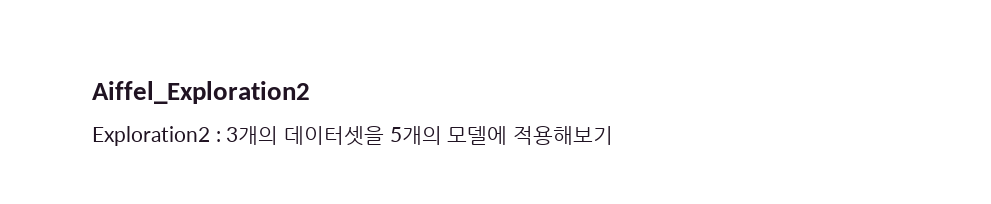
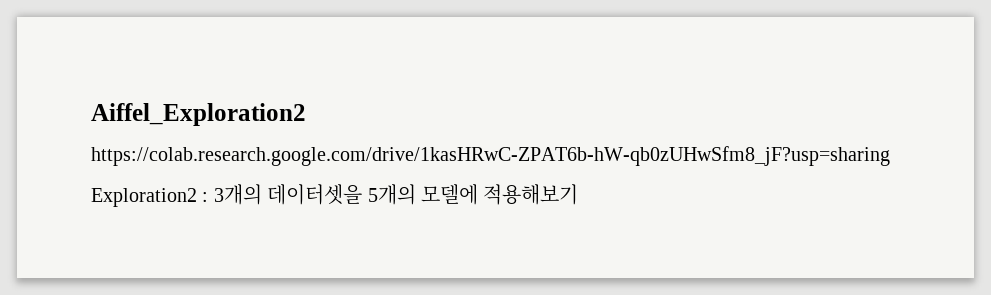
(310, 92) none -> [91,146,890,166] // https://colab.research.google.com/drive/1kasHRwC-ZPAT6b-hW-qb0zUHwSfm8_jF?usp=sharing

